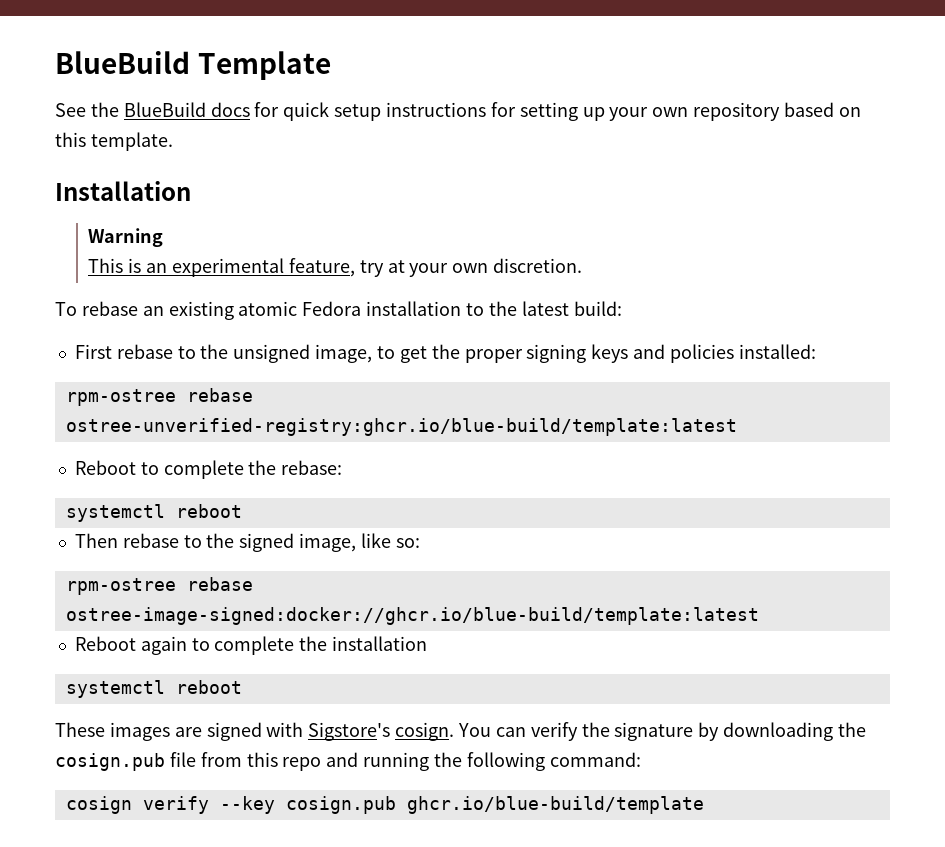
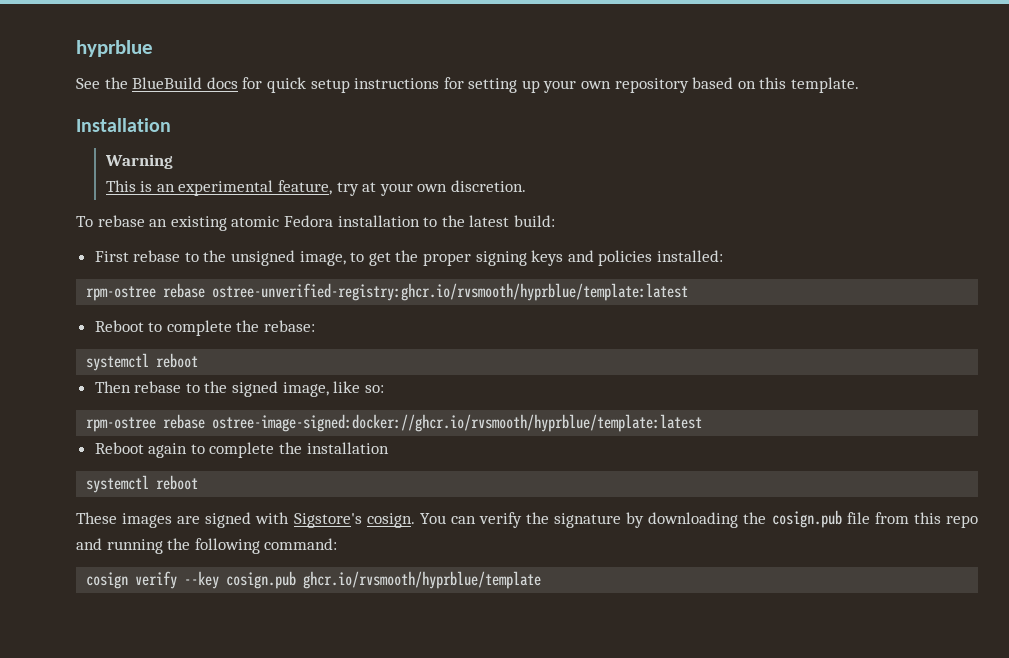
[55,51,331,80] BlueBuild Template -> [76,40,153,57] hyprblue
[65,418,737,436] ostree-unverified-registry:ghcr.io/blue-build/template:latest -> [212,283,689,301] ostree-unverified-registry:ghcr.io/rvsmooth/hyprblue/template:latest
[65,607,759,625] ostree-image-signed:docker://ghcr.io/blue-build/template:latest -> [212,414,703,432] ostree-image-signed:docker://ghcr.io/rvsmooth/hyprblue/template:latest
[406,796,704,814] ghcr.io/blue-build/template -> [303,571,542,589] ghcr.io/rvsmooth/hyprblue/template

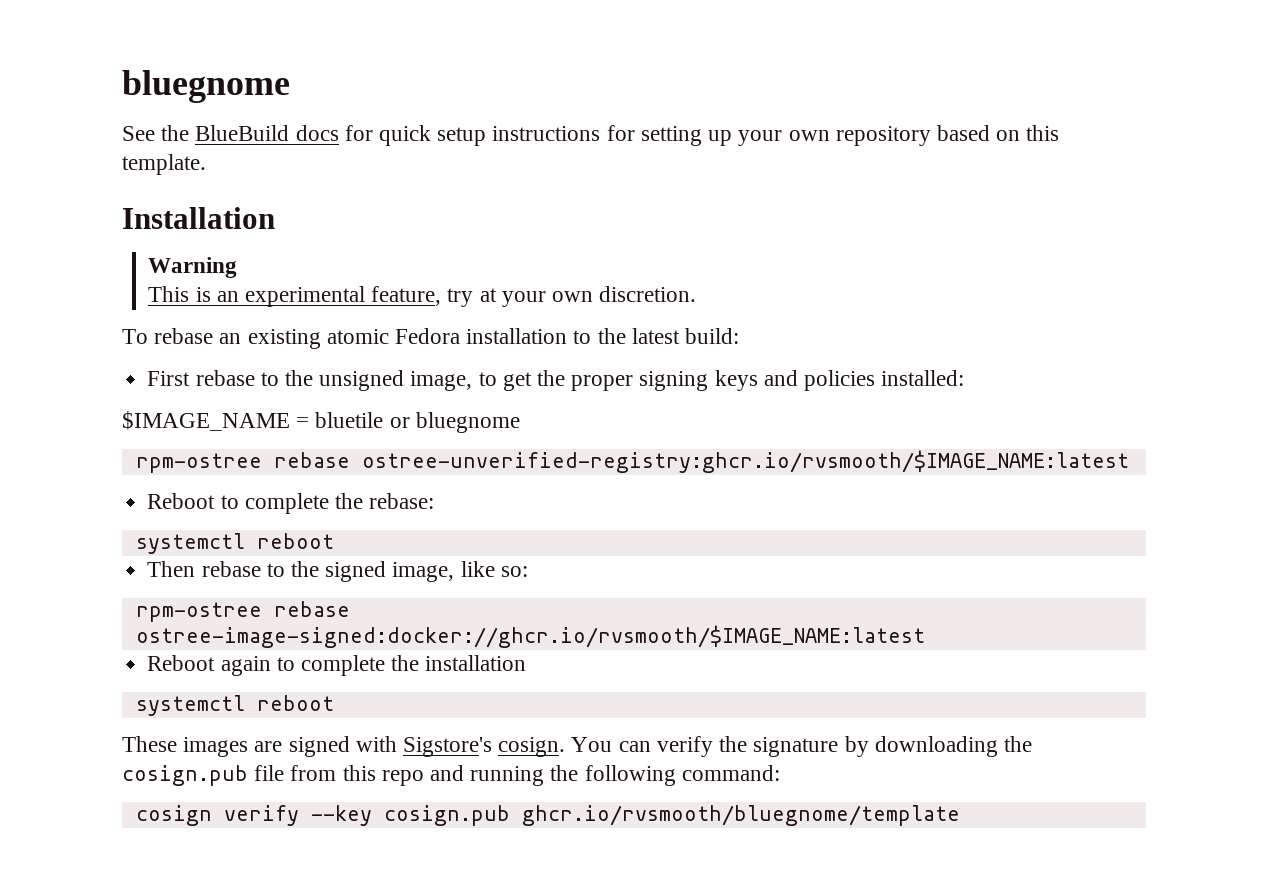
[76,40,153,57] hyprblue -> [122,70,290,103] bluegnome
[86,283,689,301] // rpm-ostree rebase ostree-unverified-registry:ghcr.io/rvsmooth/hyprblue/template:latest -> [122,411,520,433] [135,450,1129,473] // $IMAGE_NAME = bluetile or bluegnome // rpm-ostree rebase ostree-unverified-registry:ghcr.io/rvsmooth/$IMAGE_NAME:latest
[212,414,703,432] ostree-image-signed:docker://ghcr.io/rvsmooth/hyprblue/template:latest -> [135,625,925,648] ostree-image-signed:docker://ghcr.io/rvsmooth/$IMAGE_NAME:latest
[303,571,542,589] ghcr.io/rvsmooth/hyprblue/template -> [521,805,960,826] ghcr.io/rvsmooth/bluegnome/template

